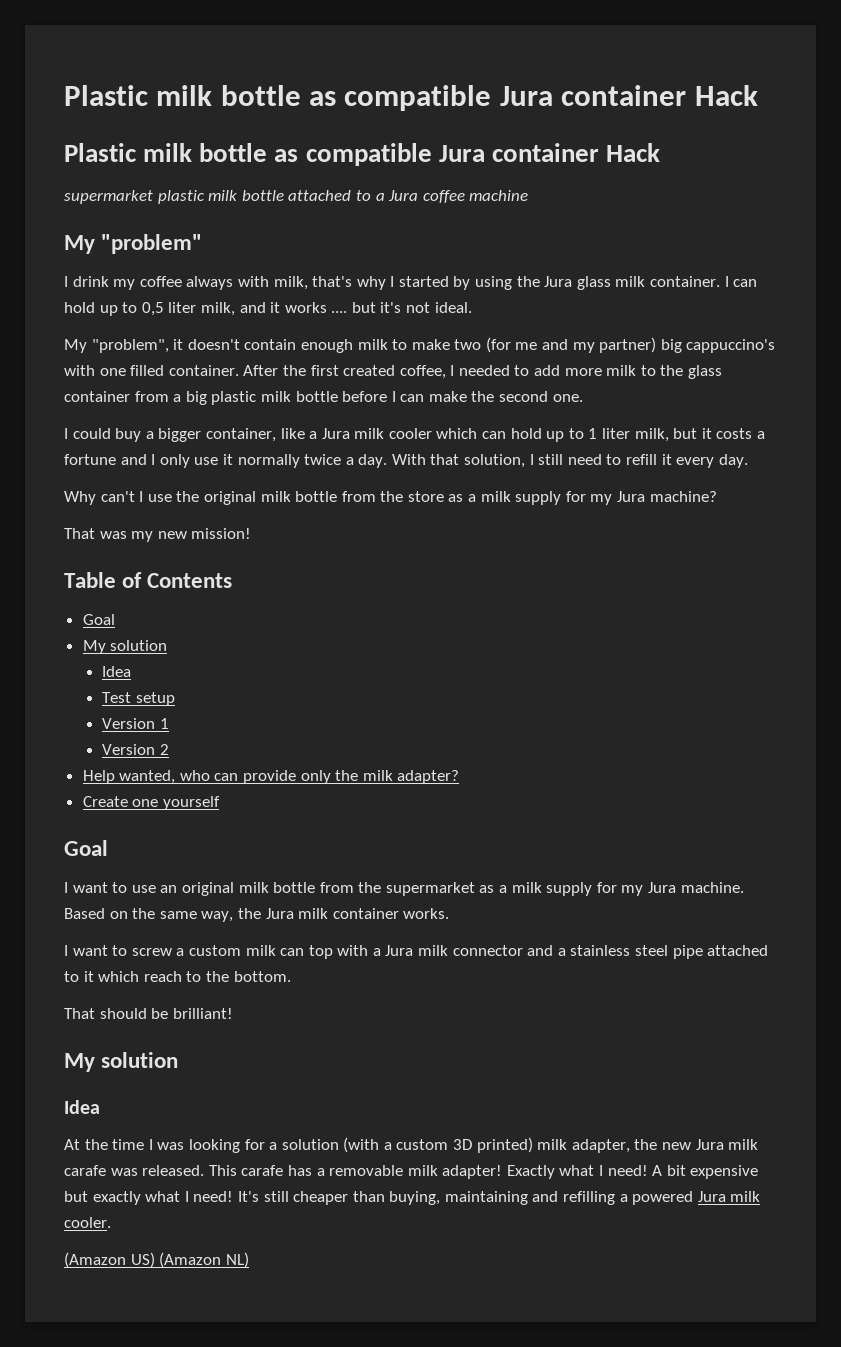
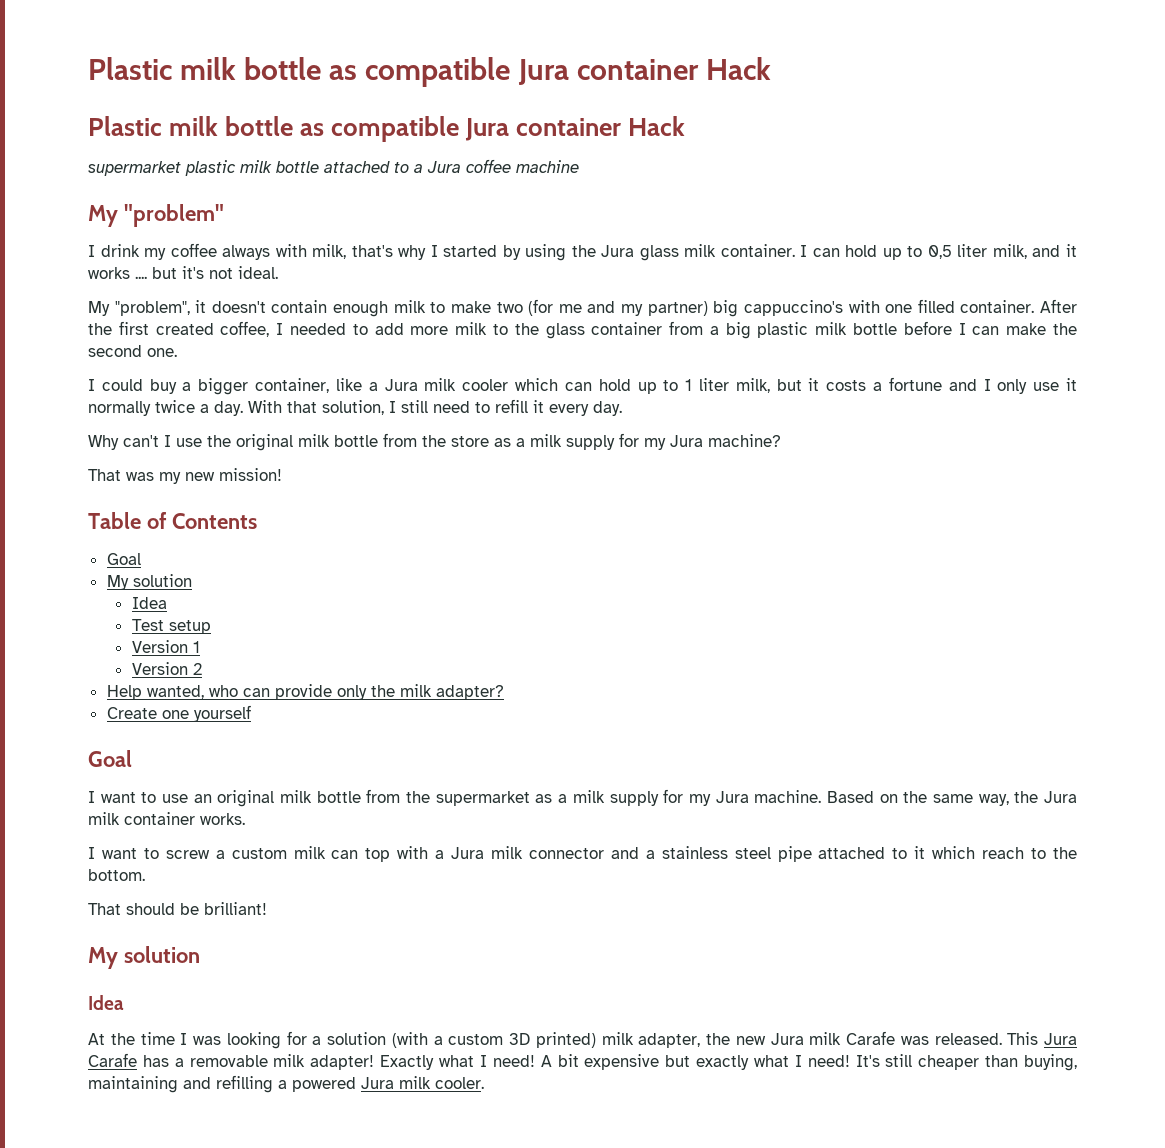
[64,1165,106,1176] carafe -> [846,1031,895,1045] Carafe
[241,1165,284,1176] carafe -> [1044,1033,1077,1045] [88,1053,137,1067] Jura Carafe
[64,1252,249,1268] // (Amazon US) (Amazon NL) -> (484, 1083) none

